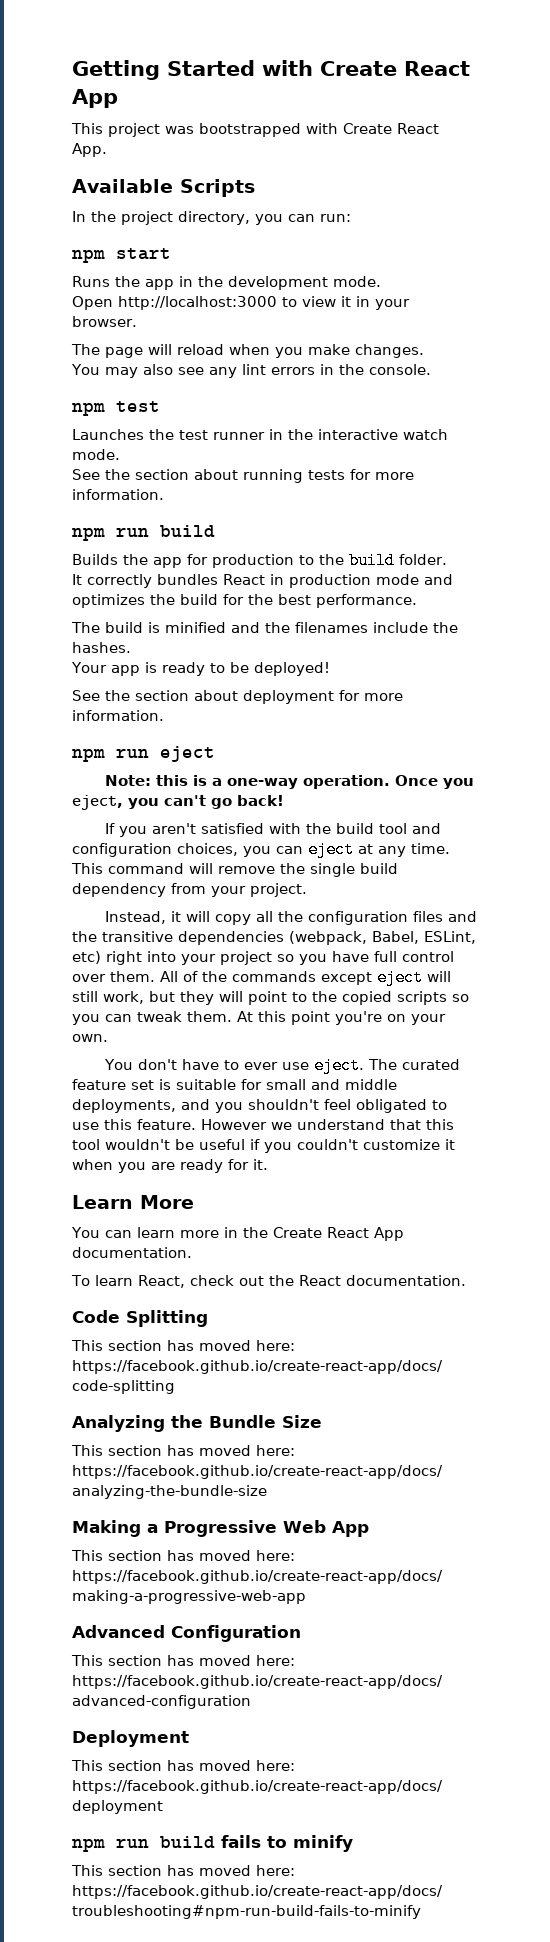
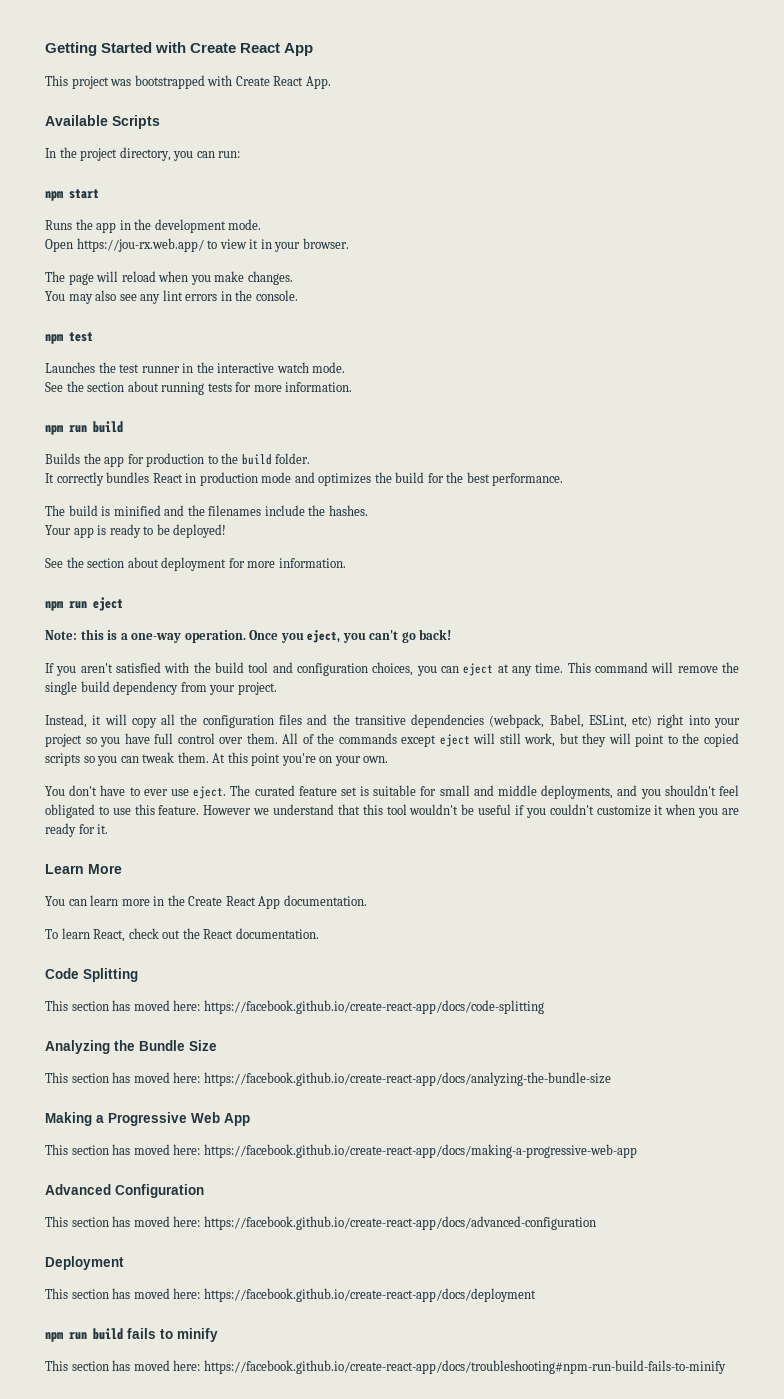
[118,296,277,310] http://localhost:3000 -> [76,238,204,252] https://jou-rx.web.app/

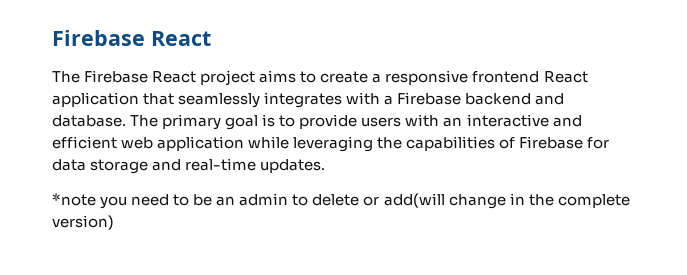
[45,42,314,56] [45,75,331,89] [45,115,160,129] [45,147,241,161] [45,189,99,201] [45,219,262,233] [45,238,349,252] [45,271,293,285] [45,290,298,304] [45,332,93,344] [45,362,346,373] [45,381,353,395] [45,421,123,435] [45,453,311,467] [45,472,564,486] [45,505,368,516] [45,524,227,538] [45,557,346,571] [45,597,123,611] [45,629,452,643] [45,662,740,676] [45,681,277,695] [45,714,741,728] [45,733,739,747] [45,752,389,766] [45,785,739,799] [45,804,739,818] [45,823,109,837] [45,864,122,874] [45,895,367,909] [45,928,319,942] [45,968,138,982] [45,1000,544,1014] [45,1040,217,1054] [45,1072,611,1086] [45,1112,250,1126] [45,1144,637,1158] [45,1184,204,1198] [45,1216,596,1230] [45,1256,124,1270] [45,1288,536,1302] [45,1328,218,1342] [45,1360,726,1374] Getting Started with Create React App // This project was bootstrapped with Create React App. // Available Scripts // In the project directory, you can run: // npm start // Runs the app in the development mode. // Open https://jou-rx.web.app/ to view it in your browser. // The page will reload when you make changes. // You may also see any lint errors in the console. // npm test // Launches the test runner in the interactive watch mode. // See the section about running tests for more information. // npm run build // Builds the app for production to the build folder. // It correctly bundles React in production mode and optimizes the build for the best performance. // The build is minified and the filenames include the hashes. // Your app is ready to be deployed! // See the section about deployment for more information. // npm run eject // Note: this is a one-way operation. Once you eject, you can't go back! // If you aren't satisfied with the build tool and configuration choices, you can eject at any time. This command will remove the single build dependency from your project. // Instead, it will copy all the configuration files and the transitive dependencies (webpack, Babel, ESLint, etc) right into your project so you have full control over them. All of the commands except eject will still work, but they will point to the copied scripts so you can tweak them. At this point you're on your own. // You don't have to ever use eject. The curated feature set is suitable for small and middle deployments, and you shouldn't feel obligated to use this feature. However we understand that this tool wouldn't be useful if you couldn't customize it when you are ready for it. // Learn More // You can learn more in the Create React App documentation. // To learn React, check out the React documentation. // Code Splitting // This section has moved here: https://facebook.github.io/create-react-app/docs/code-splitting // Analyzing the Bundle Size // This section has moved here: https://facebook.github.io/create-react-app/docs/analyzing-the-bundle-size // Making a Progressive Web App // This section has moved here: https://facebook.github.io/create-react-app/docs/making-a-progressive-web-app // Advanced Configuration // This section has moved here: https://facebook.github.io/create-react-app/docs/advanced-configuration // Deployment // This section has moved here: https://facebook.github.io/create-react-app/docs/deployment // npm run build fails to minify // This section has moved here: https://facebook.github.io/create-react-app/docs/troubleshooting#npm-run-build-fails-to-minify -> [52,30,211,46] [52,70,588,86] [52,92,565,108] [52,114,582,130] [52,136,610,152] [52,158,326,174] [52,193,630,209] [52,215,114,230] Firebase React // The Firebase React project aims to create a responsive frontend React application that seamlessly integrates with a Firebase backend and database. The primary goal is to provide users with an interactive and efficient web application while leveraging the capabilities of Firebase for data storage and real-time updates. // *note you need to be an admin to delete or add(will change in the complete version)

